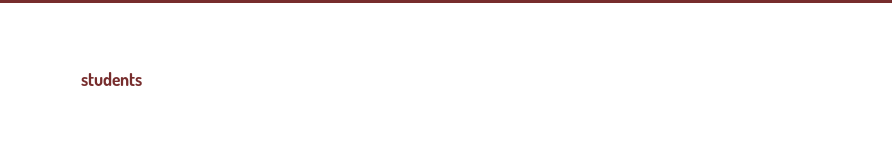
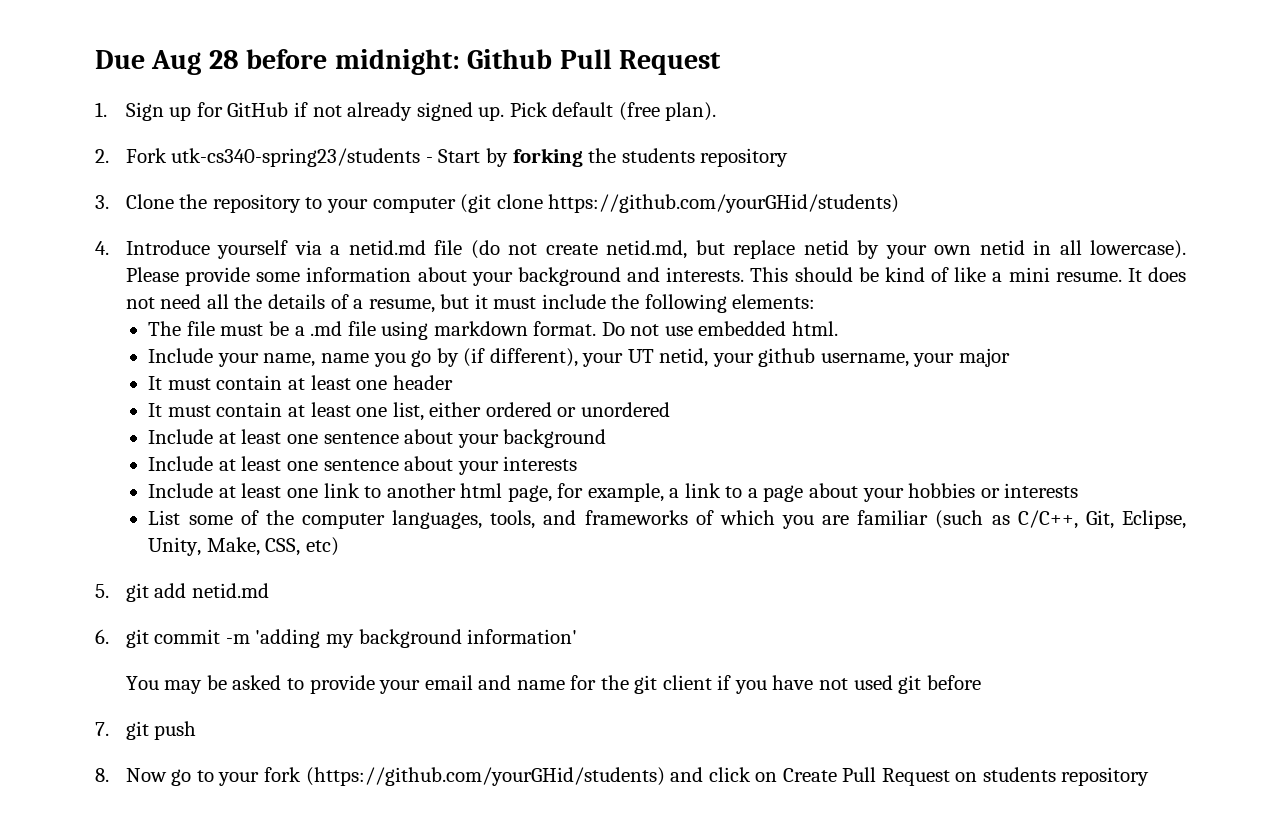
[81,72,142,86] students -> [95,49,721,75] [95,102,717,121] [95,148,789,167] [95,194,900,213] [95,240,1187,259] [125,267,1186,286] [125,294,816,313] [148,321,838,340] [148,348,1010,367] [148,375,453,390] [148,402,670,421] [148,429,607,448] [148,456,578,475] [148,483,1079,502] [148,510,1187,529] [148,537,340,556] [95,583,269,602] [95,629,578,648] [125,675,981,694] [95,721,197,740] [95,767,1150,786] Due Aug 28 before midnight: Github Pull Request // 1. Sign up for GitHub if not already signed up. Pick default (free plan). // 2. Fork utk-cs340-spring23/students - Start by forking the students repository // 3. Clone the repository to your computer (git clone https://github.com/yourGHid/students) // 4. Introduce yourself via a netid.md file (do not create netid.md, but replace netid by your own netid in all lowercase). Please provide some information about your background and interests. This should be kind of like a mini resume. It does not need all the details of a resume, but it must include the following elements: // The file must be a .md file using markdown format. Do not use embedded html. // Include your name, name you go by (if different), your UT netid, your github username, your major // It must contain at least one header // It must contain at least one list, either ordered or unordered // Include at least one sentence about your background // Include at least one sentence about your interests // Include at least one link to another html page, for example, a link to a page about your hobbies or interests // List some of the computer languages, tools, and frameworks of which you are familiar (such as C/C++, Git, Eclipse, Unity, Make, CSS, etc) // 5. git add netid.md // 6. git commit -m 'adding my background information' // You may be asked to provide your email and name for the git client if you have not used git before // 7. git push // 8. Now go to your fork (https://github.com/yourGHid/students) and click on Create Pull Request on students repository

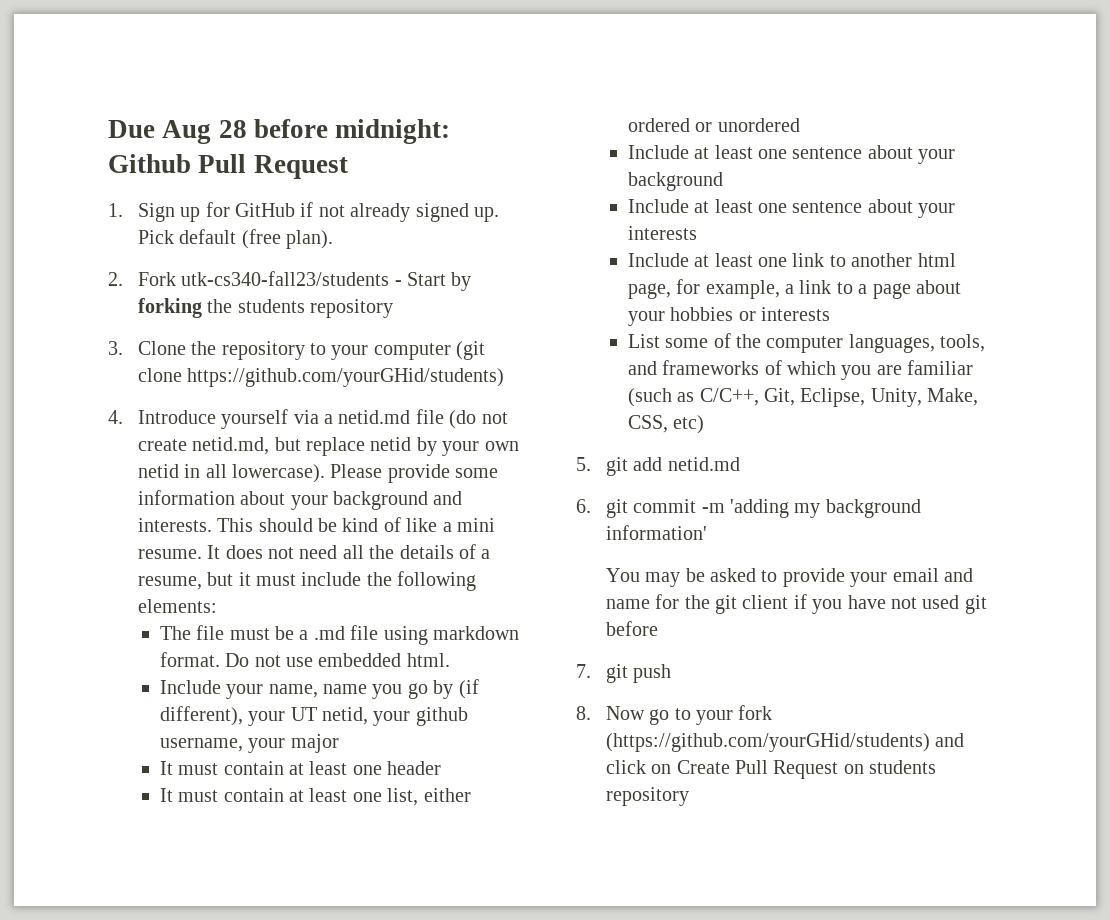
[171,148,421,167] utk-cs340-spring23/students -> [181,271,390,286] utk-cs340-fall23/students

